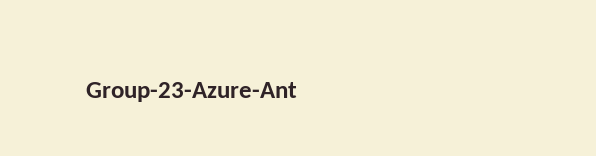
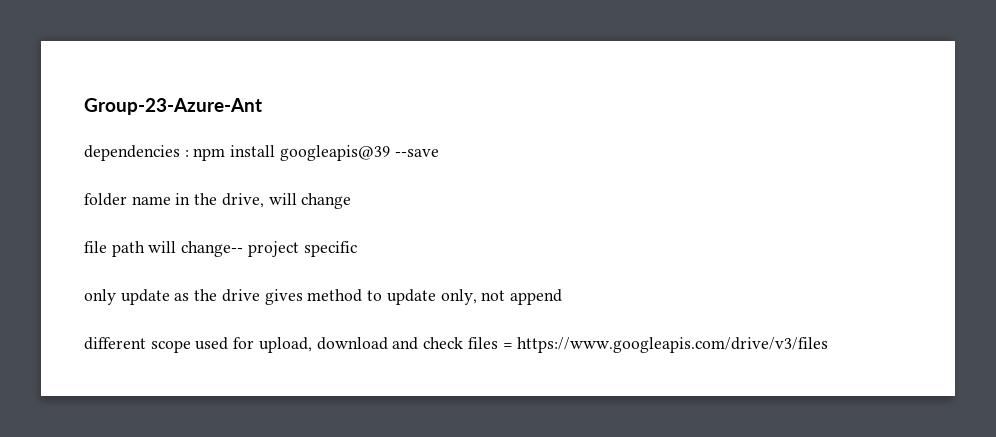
(297, 92) none -> [84,145,439,161] [84,193,352,209] [84,241,357,257] [84,289,562,305] [84,337,829,353] // dependencies : npm install googleapis@39 --save // folder name in the drive, will change // file path will change-- project specific // only update as the drive gives method to update only, not append // different scope used for upload, download and check files = https://www.googleapis.com/drive/v3/files

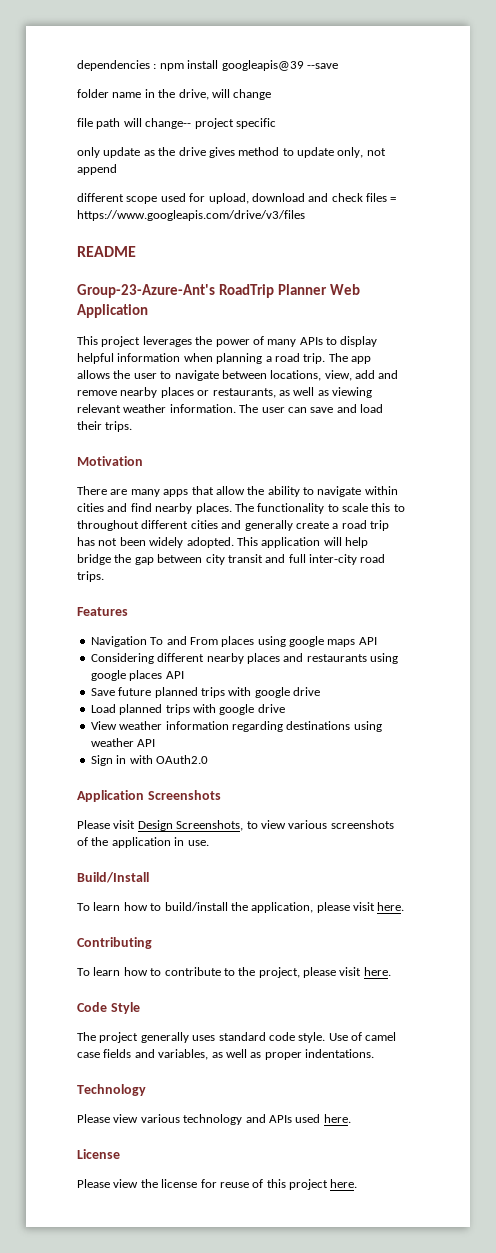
[84,98,262,115] Group-23-Azure-Ant // -> (77, 65) none
(829, 345) none -> [77,246,136,257] [77,284,360,298] [77,304,148,318] [77,336,378,347] [77,353,371,364] [77,370,399,381] [77,387,372,398] [77,404,383,413] [77,421,133,432] [77,456,143,466] [77,486,398,497] [77,503,405,514] [77,520,389,531] [77,537,368,548] [77,554,386,565] [77,571,104,582] [77,607,128,616] [90,636,377,647] [90,653,398,664] [90,670,184,681] [90,687,320,698] [90,704,285,715] [90,721,382,732] [90,738,156,747] [90,755,208,766] [77,790,221,802] [77,820,394,831] [77,837,209,848] [77,872,149,883] [77,902,405,913] [77,937,152,949] [77,967,391,978] [77,1002,140,1014] [77,1032,397,1043] [77,1049,374,1060] [77,1084,146,1096] [77,1114,351,1125] [77,1149,120,1159] [77,1179,358,1190] // README // Group-23-Azure-Ant's RoadTrip Planner Web Application // This project leverages the power of many APIs to display helpful information when planning a road trip. The app allows the user to navigate between locations, view, add and remove nearby places or restaurants, as well as viewing relevant weather information. The user can save and load their trips. // Motivation // There are many apps that allow the ability to navigate within cities and find nearby places. The functionality to scale this to throughout different cities and generally create a road trip has not been widely adopted. This application will help bridge the gap between city transit and full inter-city road trips. // Features // Navigation To and From places using google maps API // Considering different nearby places and restaurants using google places API // Save future planned trips with google drive // Load planned trips with google drive // View weather information regarding destinations using weather API // Sign in with OAuth2.0 // Application Screenshots // Please visit Design Screenshots, to view various screenshots of the application in use. // Build/Install // To learn how to build/install the application, please visit here. // Contributing // To learn how to contribute to the project, please visit here. // Code Style // The project generally uses standard code style. Use of camel case fields and variables, as well as proper indentations. // Technology // Please view various technology and APIs used here. // License // Please view the license for reuse of this project here.

